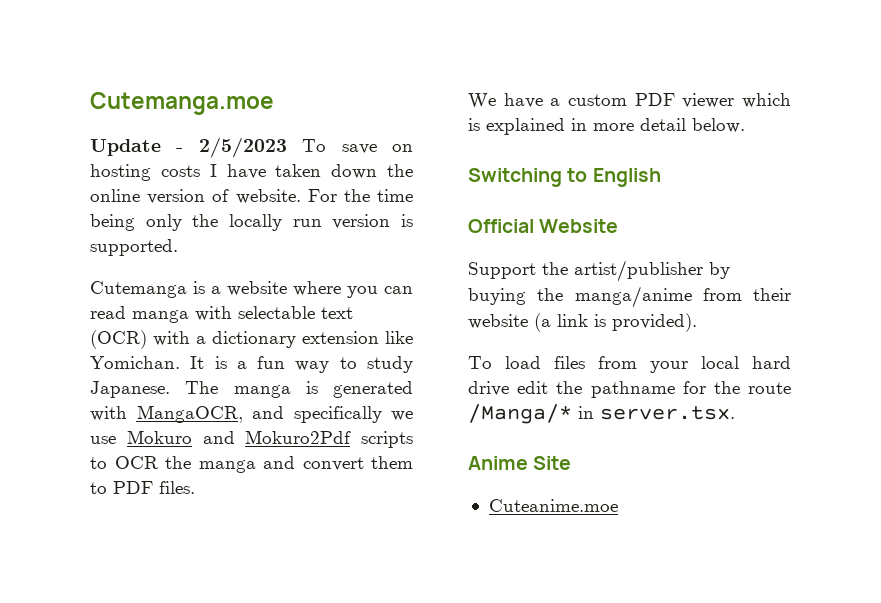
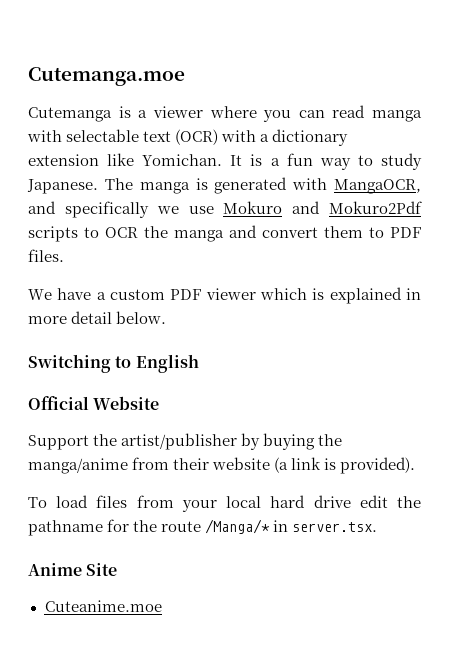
[90,137,413,158] [90,164,413,181] [90,189,413,204] [90,214,413,231] [90,239,178,256] // Update - 2/5/2023 To save on hosting costs I have taken down the online version of website. For the time being only the locally run version is supported. -> (185, 76) none
[227,281,287,296] website -> [152,106,203,118] viewer

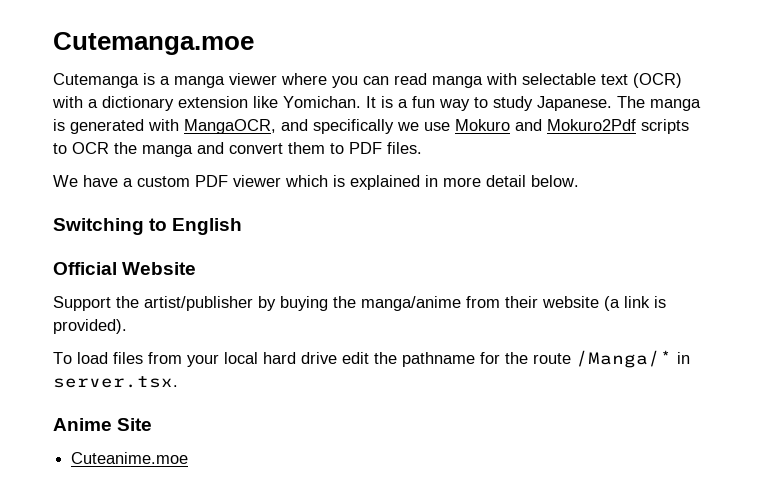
(148, 114) none -> [174,76,225,88] manga

